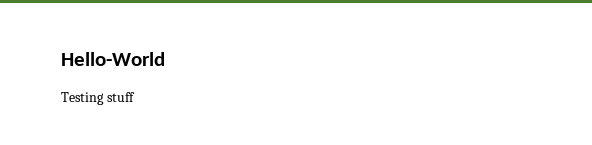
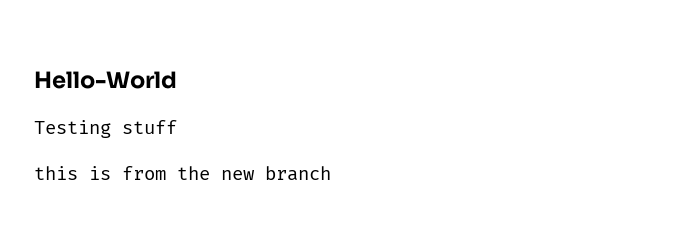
(135, 97) none -> [34,166,331,181] // this is from the new branch

